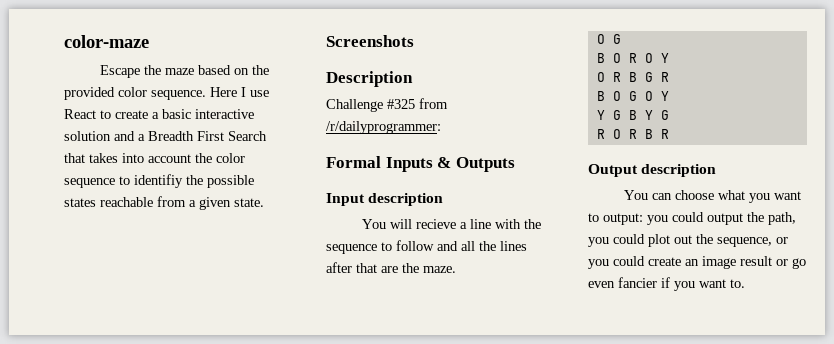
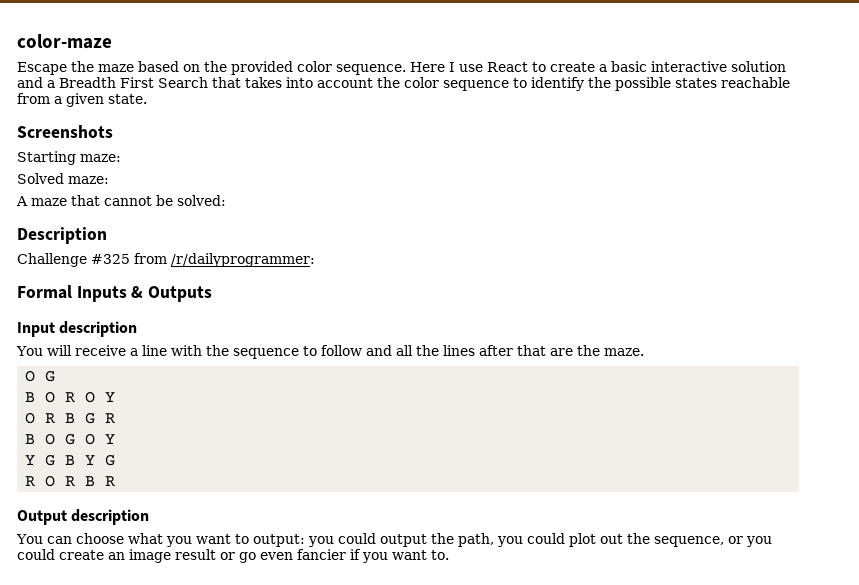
[134,174,183,188] identifiy -> [531,77,584,91] identify
(414, 41) none -> [17,151,121,165] [17,173,109,184] [16,195,226,206] // Starting maze: // Solved maze: // A maze that cannot be solved:
[416,219,457,229] recieve -> [74,345,126,356] receive

